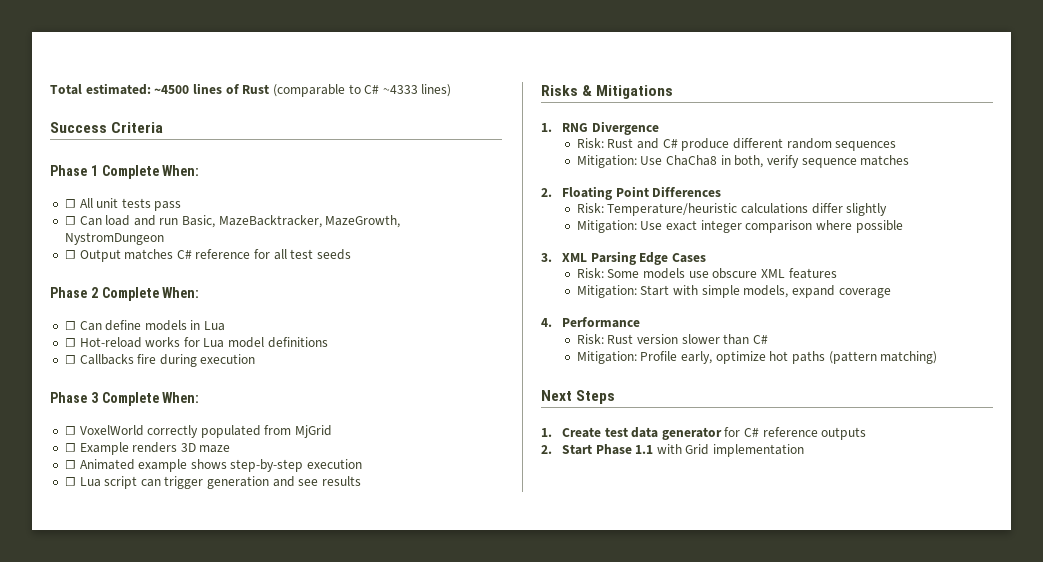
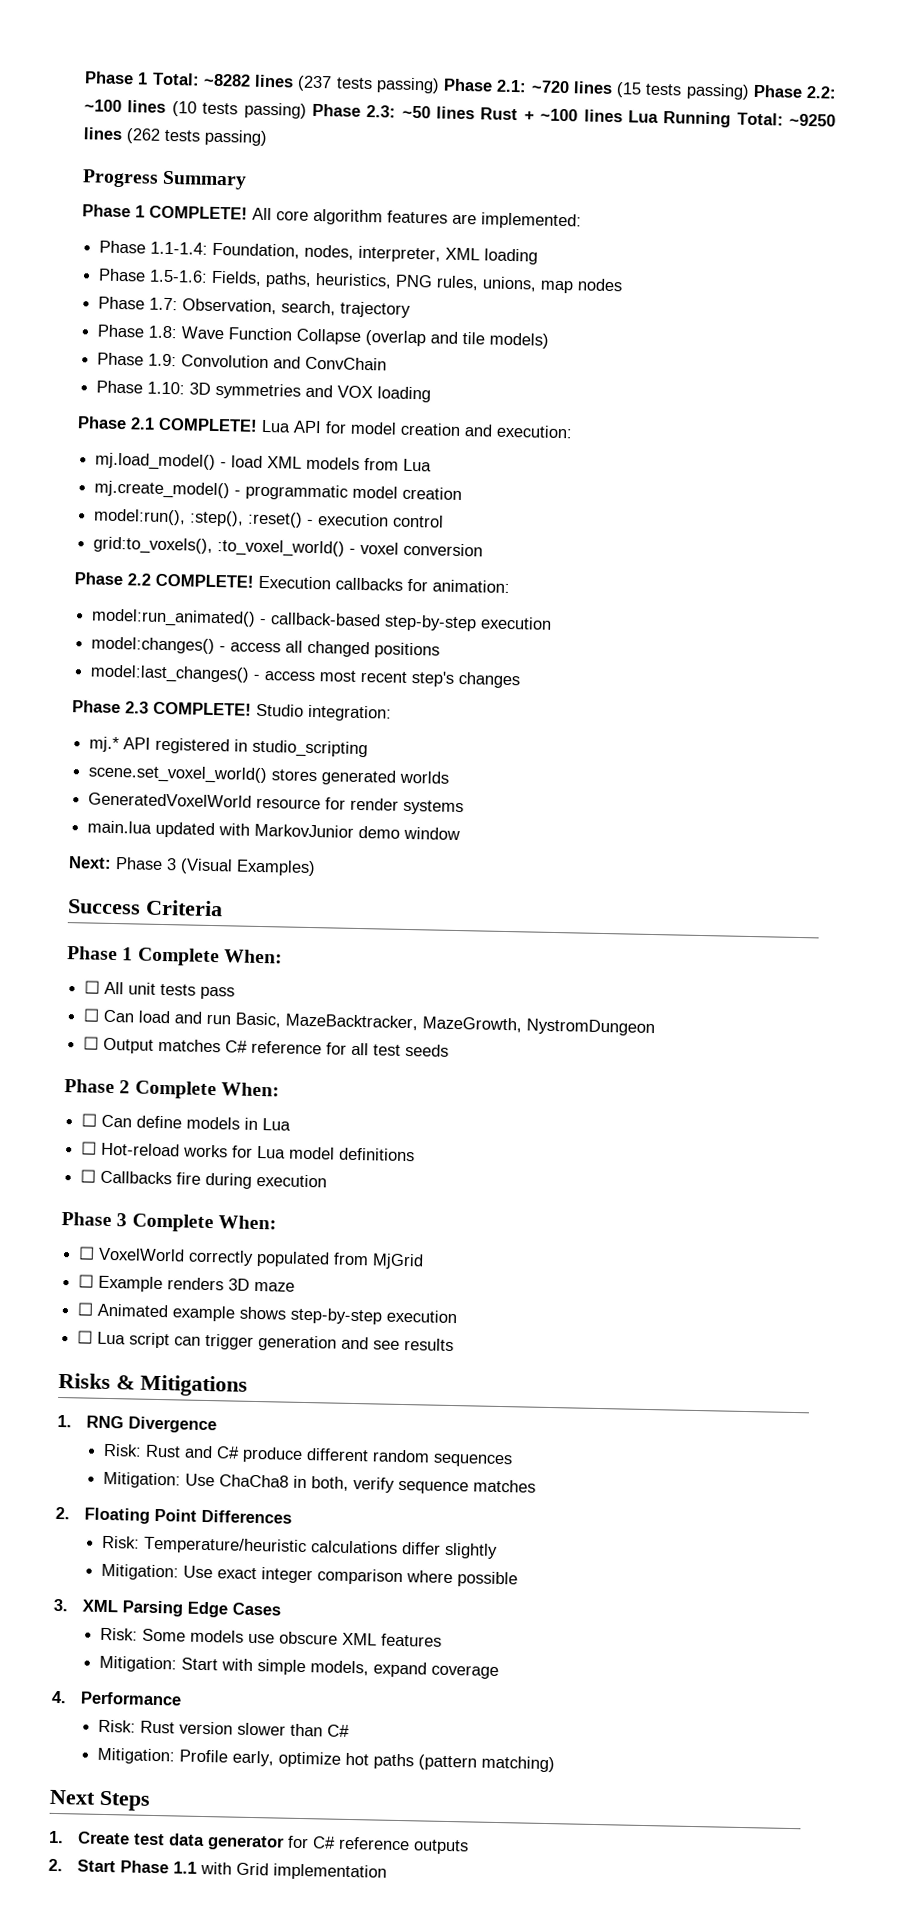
[50,83,452,97] Total estimated: ~4500 lines of Rust (comparable to C# ~4333 lines) -> [84,71,837,100] [84,99,836,128] [83,127,268,146] [82,169,248,190] [82,204,582,230] [99,240,539,265] [98,268,624,294] [98,296,412,318] [97,324,550,349] [97,352,388,371] [96,380,432,403] [77,416,573,439] [95,452,433,472] [94,480,463,501] [93,508,445,528] [93,536,484,558] [74,572,510,594] [91,608,553,632] [91,636,441,659] [90,664,521,689] [72,700,392,722] [89,736,369,759] [88,764,450,786] [88,792,465,816] [87,820,461,841] [68,856,316,877] Phase 1 Total: ~8282 lines (237 tests passing) Phase 2.1: ~720 lines (15 tests passing) Phase 2.2: ~100 lines (10 tests passing) Phase 2.3: ~50 lines Rust + ~100 lines Lua Running Total: ~9250 lines (262 tests passing) // Progress Summary // Phase 1 COMPLETE! All core algorithm features are implemented: // Phase 1.1-1.4: Foundation, nodes, interpreter, XML loading // Phase 1.5-1.6: Fields, paths, heuristics, PNG rules, unions, map nodes // Phase 1.7: Observation, search, trajectory // Phase 1.8: Wave Function Collapse (overlap and tile models) // Phase 1.9: Convolution and ConvChain // Phase 1.10: 3D symmetries and VOX loading // Phase 2.1 COMPLETE! Lua API for model creation and execution: // mj.load_model() - load XML models from Lua // mj.create_model() - programmatic model creation // model:run(), :step(), :reset() - execution control // grid:to_voxels(), :to_voxel_world() - voxel conversion // Phase 2.2 COMPLETE! Execution callbacks for animation: // model:run_animated() - callback-based step-by-step execution // model:changes() - access all changed positions // model:last_changes() - access most recent step's changes // Phase 2.3 COMPLETE! Studio integration: // mj.* API registered in studio_scripting // scene.set_voxel_world() stores generated worlds // GeneratedVoxelWorld resource for render systems // main.lua updated with MarkovJunior demo window // Next: Phase 3 (Visual Examples)

